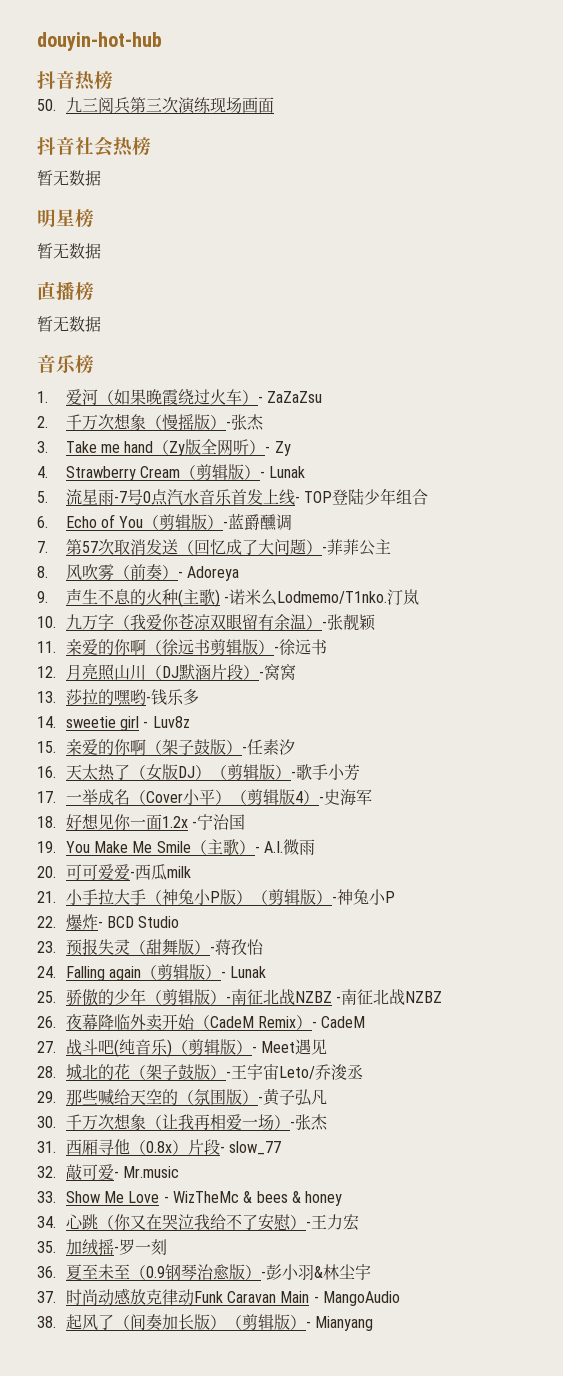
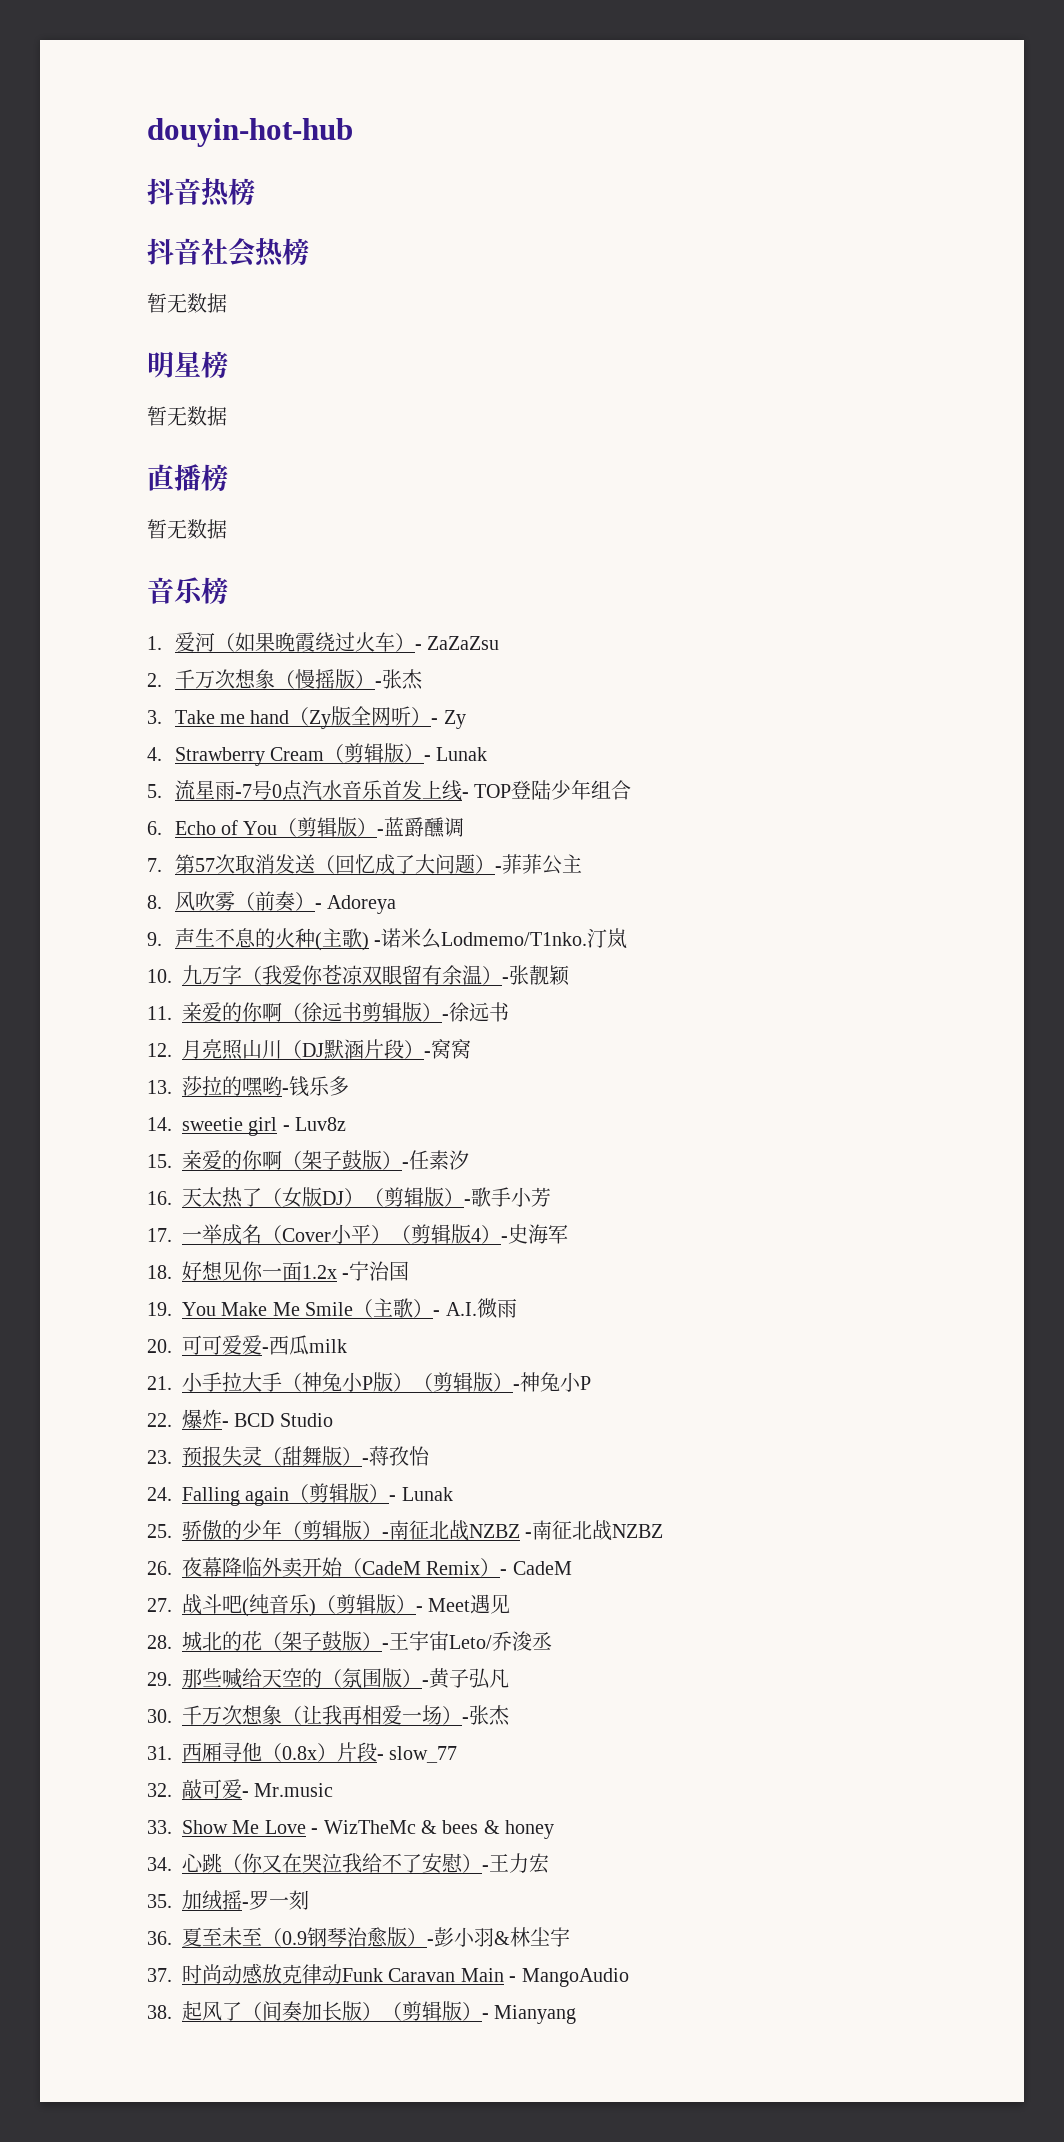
[37,97,274,114] // 50.九三阅兵第三次演练现场画面 -> (255, 192) none

